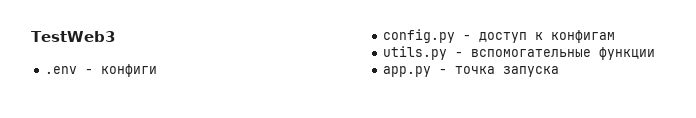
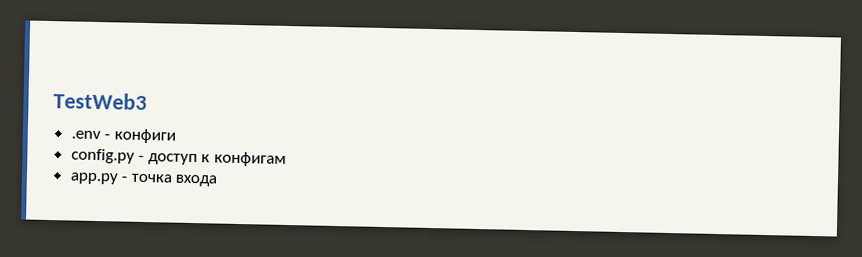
[383,46,656,60] // utils.py - вспомогательные функции -> (288, 159) none
[503,66,560,77] запуска -> [175,174,218,187] входа

